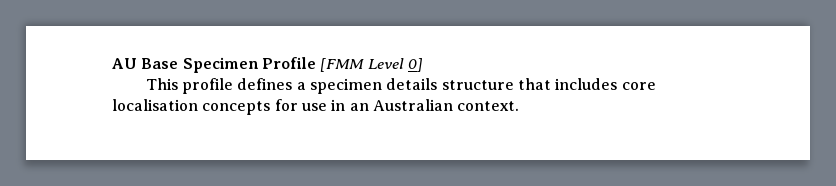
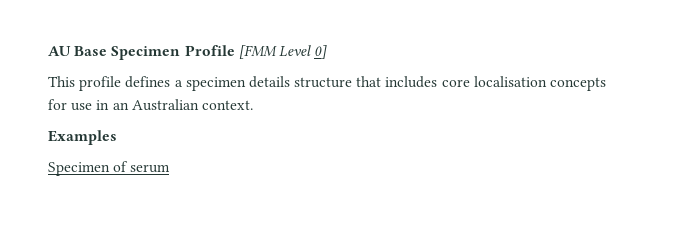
(520, 106) none -> [48,130,117,145] [48,161,171,176] // Examples // Specimen of serum

